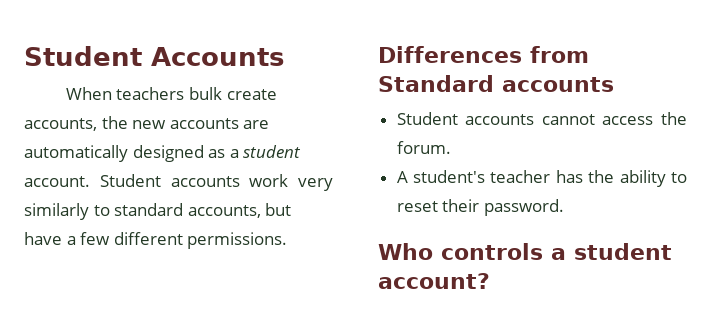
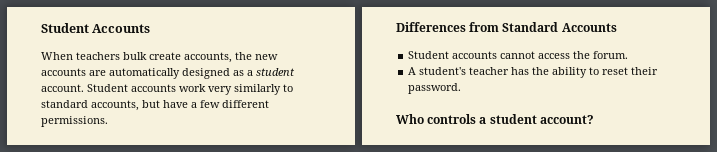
[502,77,614,92] accounts -> [561,23,617,32] Accounts

